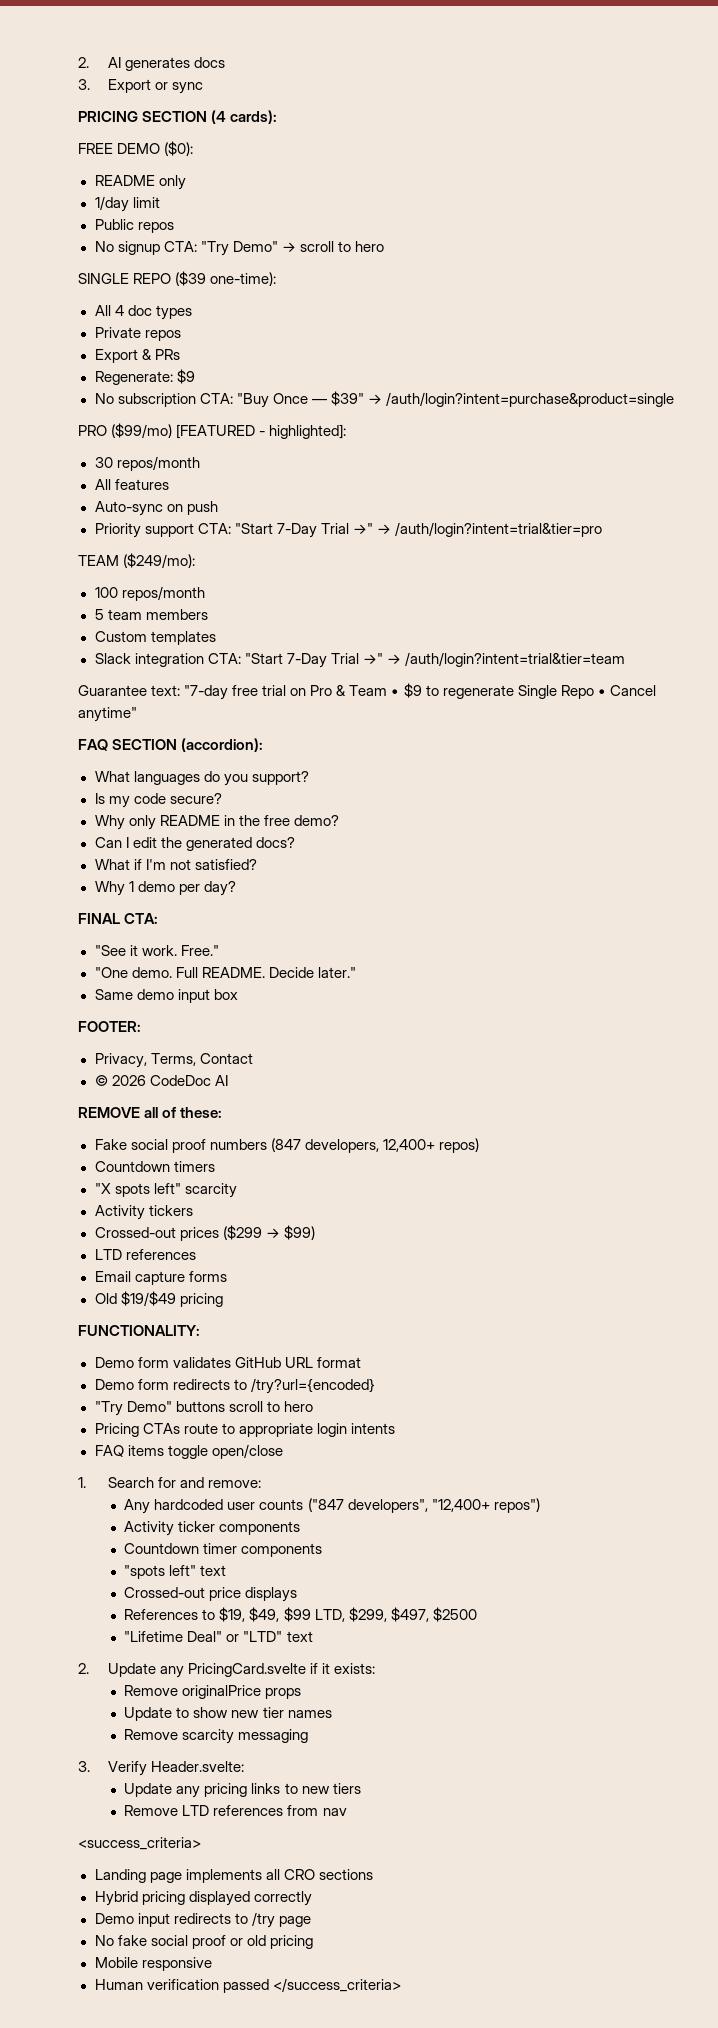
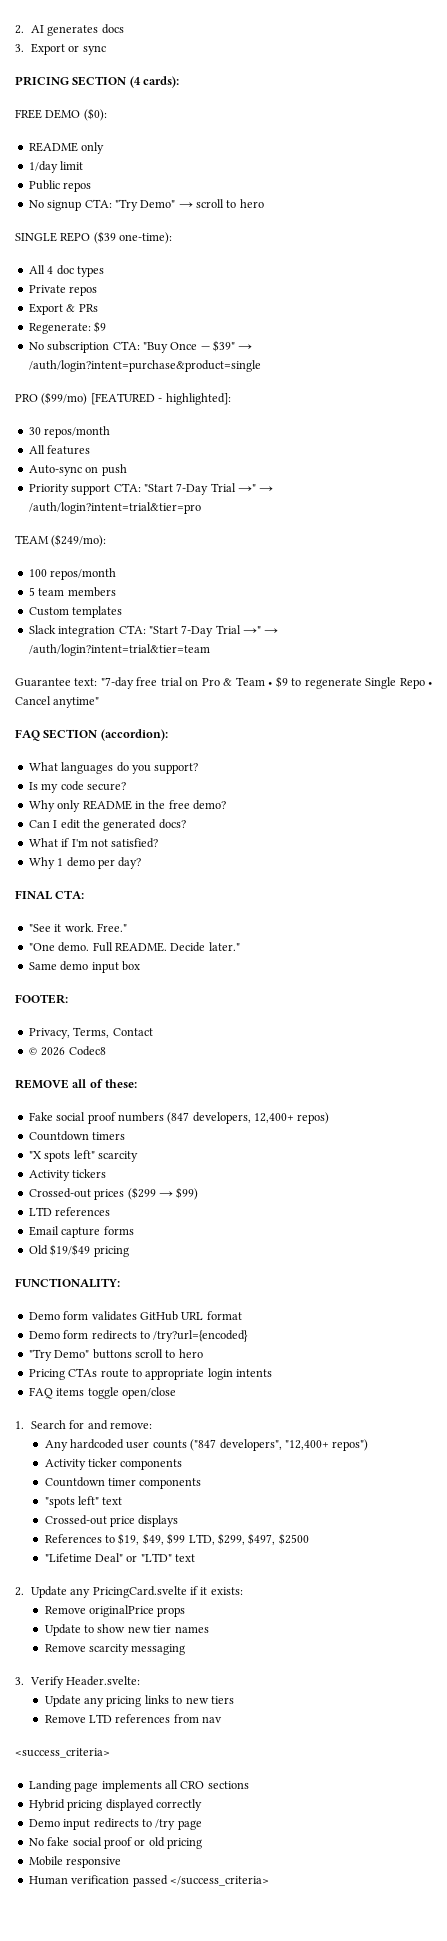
[149,1075,228,1086] CodeDoc AI -> [68,1046,106,1056] Codec8

